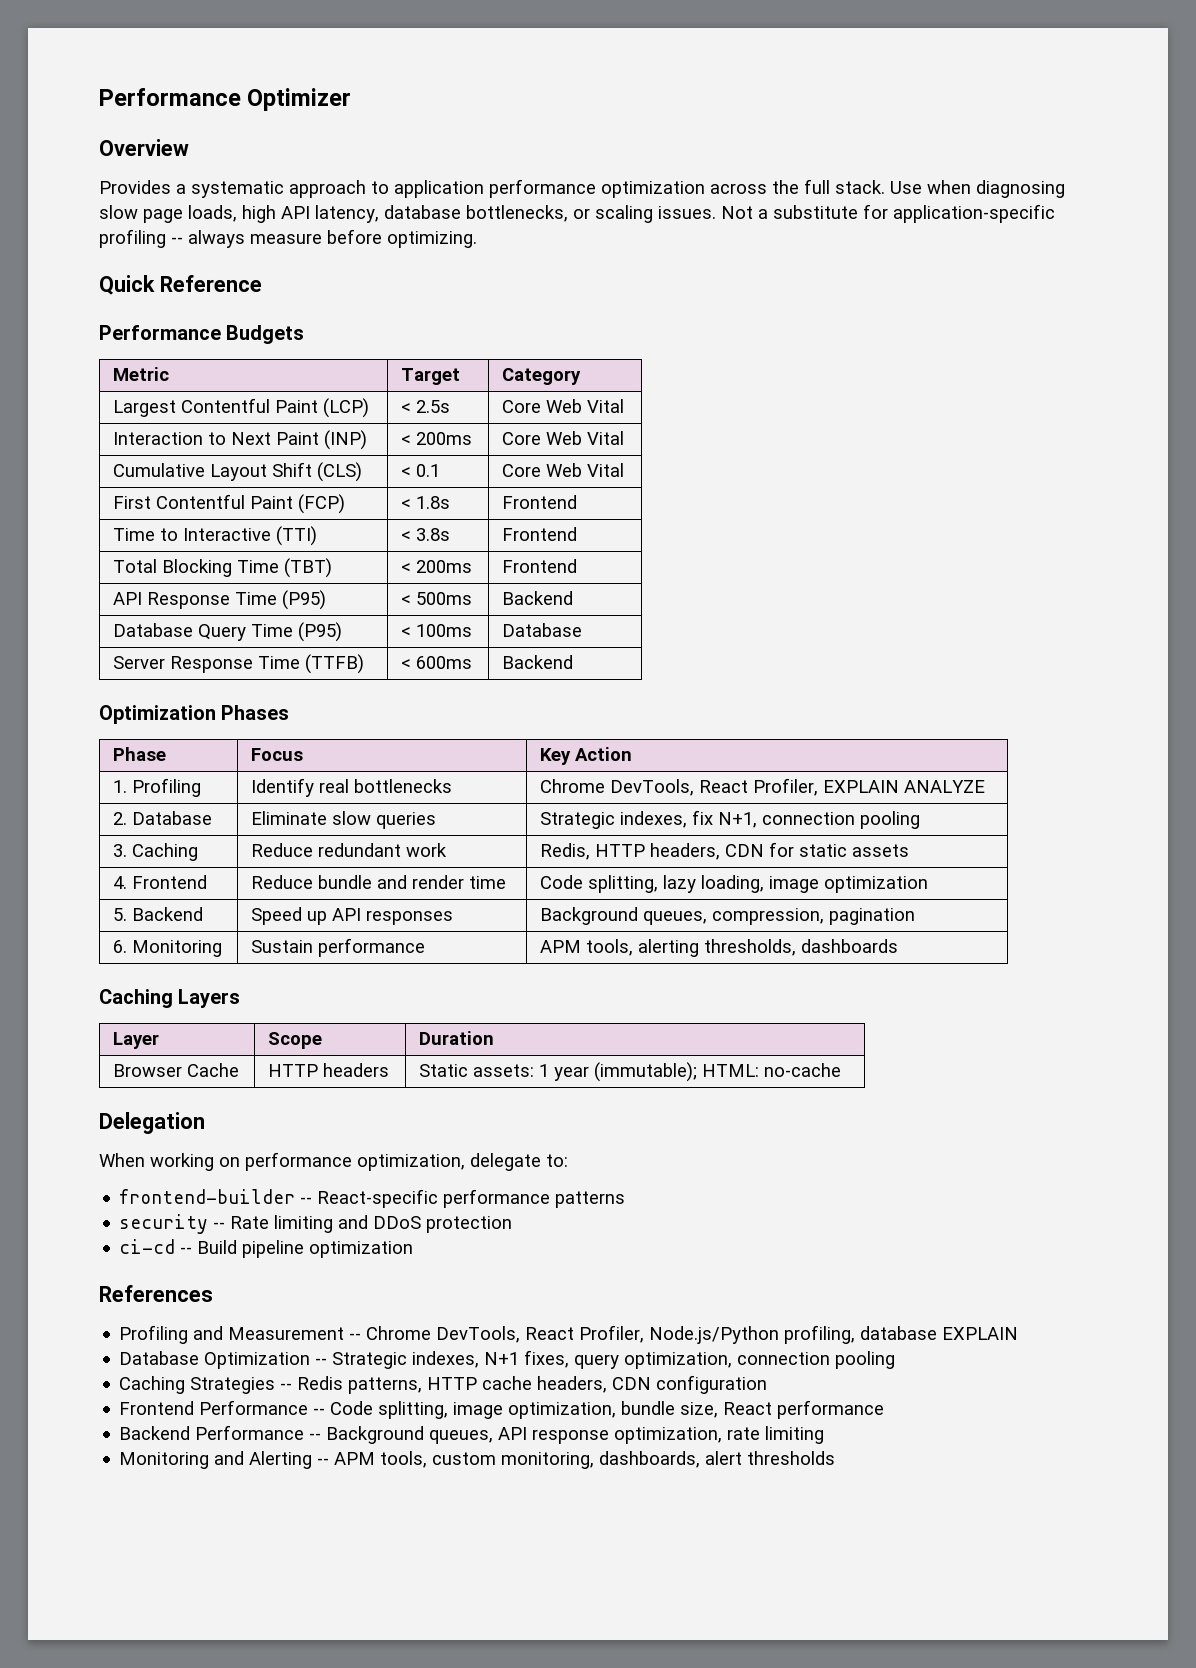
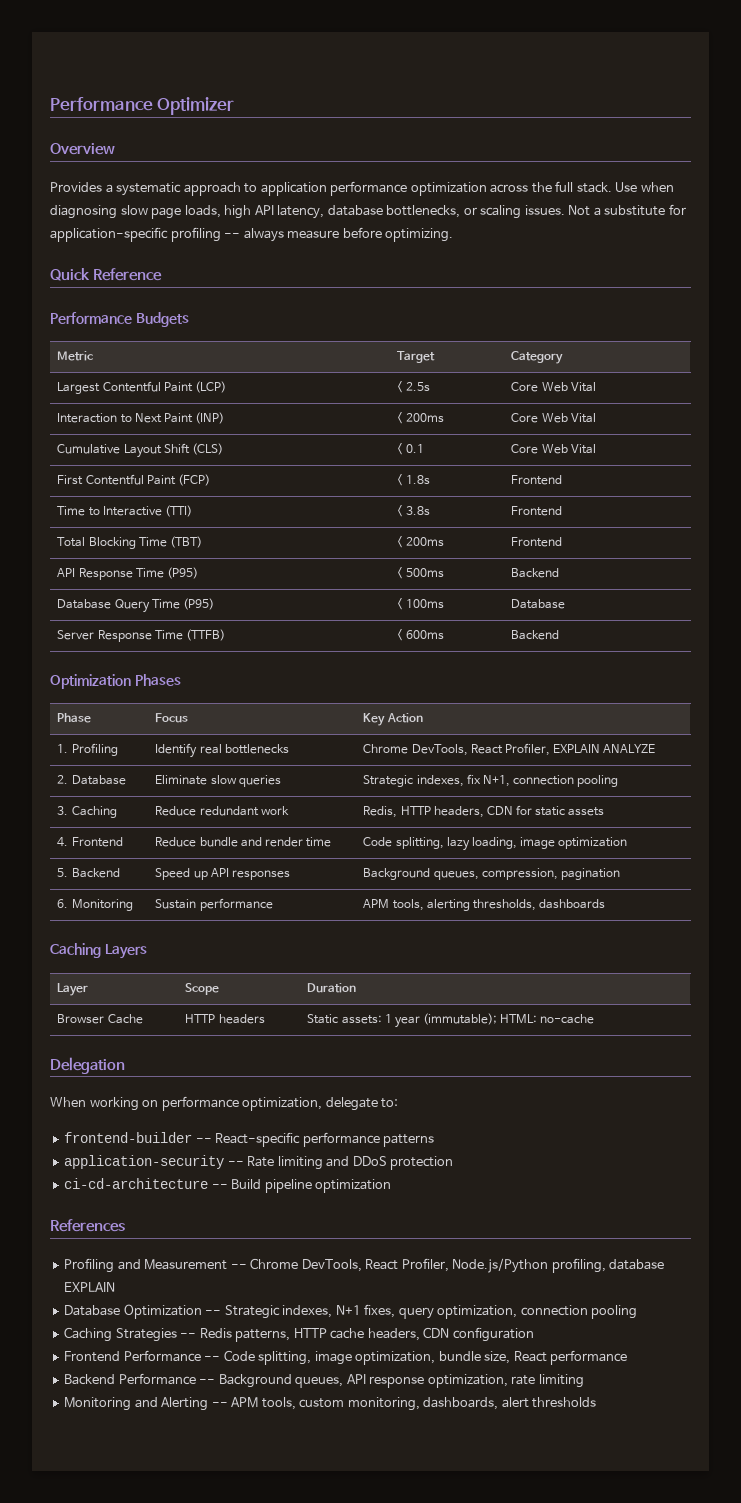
[119,1214,209,1234] security -> [64,1155,225,1169] application-security
[119,1239,176,1254] ci-cd -> [64,1178,209,1189] ci-cd-architecture

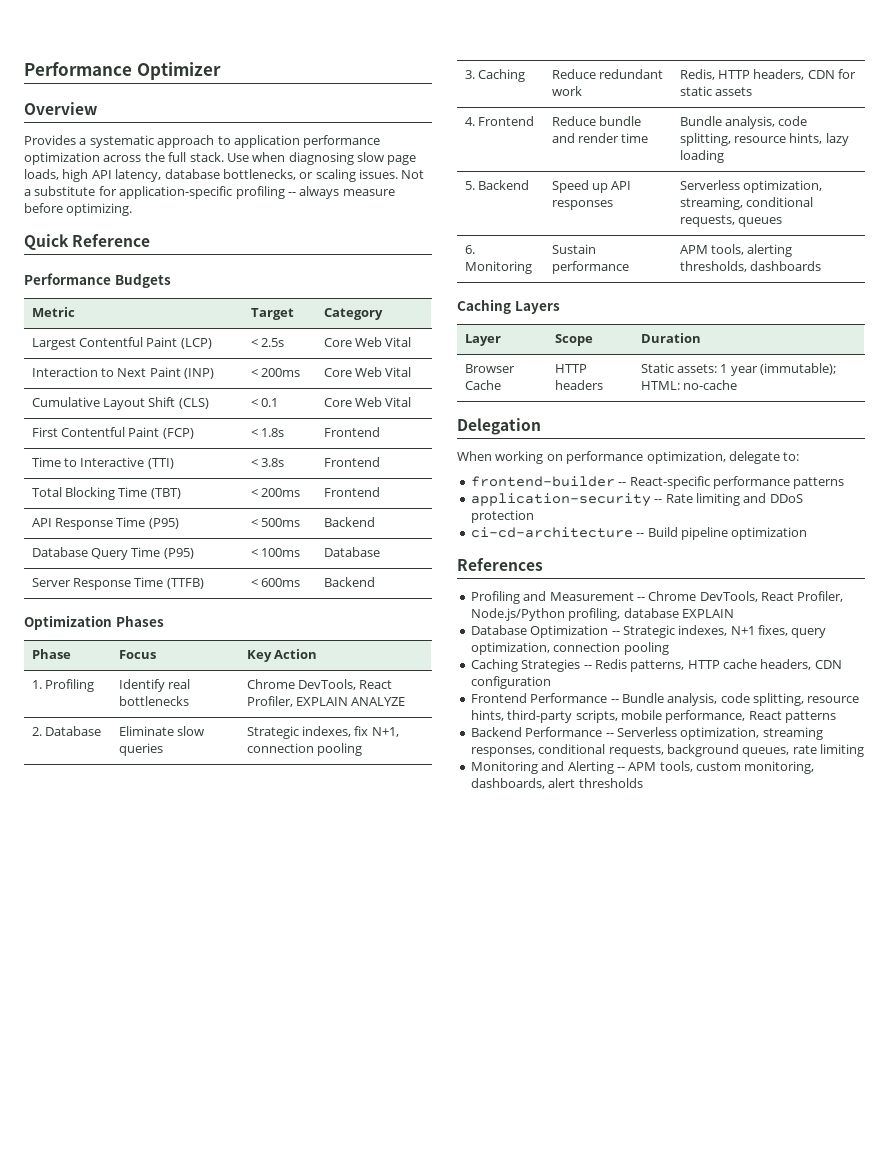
[363,837,627,851] Code splitting, lazy loading, image optimization -> [679,116,808,129] [679,133,849,146] [679,150,724,163] Bundle analysis, code splitting, resource hints, lazy loading
[363,868,620,880] Background queues, compression, pagination -> [679,180,823,193] [679,197,814,210] [679,215,783,227] Serverless optimization, streaming, conditional requests, queues
[223,1350,628,1365] [64,1373,508,1388] Code splitting, image optimization, bundle size, React performance // Backend Performance -- Background queues, API response optimization, -> [621,693,860,706] [470,710,836,723] [470,727,823,740] [470,744,790,757] Bundle analysis, code splitting, resource hints, third-party scripts, mobile performance, React patterns // Backend Performance -- Serverless optimization, streaming responses, conditional requests, background queues,

